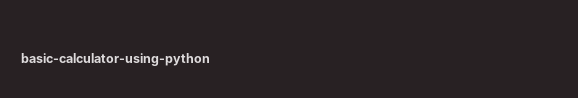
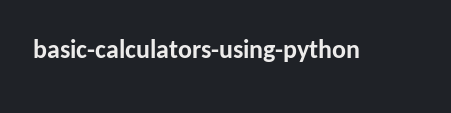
[21,53,210,66] basic-calculator-using-python -> [33,39,360,62] basic-calculators-using-python

